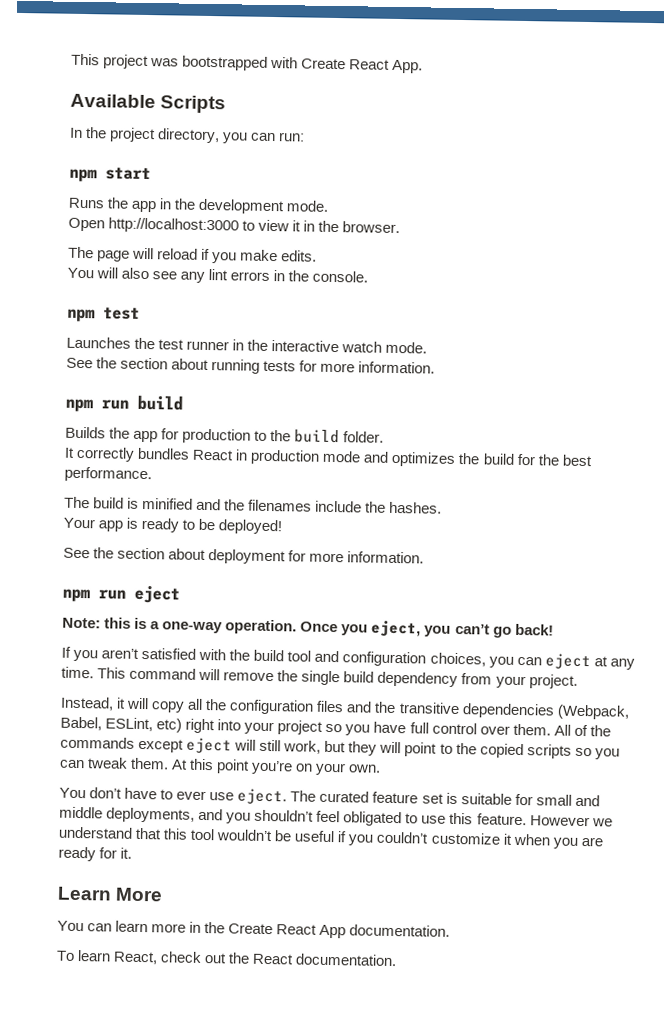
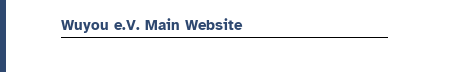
[71,53,424,74] [70,93,227,114] [69,127,306,144] [69,167,151,183] [68,197,330,215] [68,217,401,234] [68,246,318,264] [67,267,369,283] [67,307,140,323] [66,336,428,354] [66,357,436,374] [65,394,183,413] [65,426,385,444] [64,446,593,467] [64,466,152,483] [64,496,443,514] [63,517,283,535] [63,547,425,565] [62,584,180,604] [62,617,554,638] [61,646,635,670] [61,666,578,689] [60,696,630,720] [60,716,611,737] [60,736,620,760] [59,757,382,776] [59,787,600,807] [59,806,613,827] [58,826,603,849] [58,846,133,862] [57,886,164,902] [57,920,451,939] [56,950,398,967] This project was bootstrapped with Create React App. // Available Scripts // In the project directory, you can run: // npm start // Runs the app in the development mode. // Open http://localhost:3000 to view it in the browser. // The page will reload if you make edits. // You will also see any lint errors in the console. // npm test // Launches the test runner in the interactive watch mode. // See the section about running tests for more information. // npm run build // Builds the app for production to the build folder. // It correctly bundles React in production mode and optimizes the build for the best performance. // The build is minified and the filenames include the hashes. // Your app is ready to be deployed! // See the section about deployment for more information. // npm run eject // Note: this is a one-way operation. Once you eject, you can’t go back! // If you aren’t satisfied with the build tool and configuration choices, you can eject at any time. This command will remove the single build dependency from your project. // Instead, it will copy all the configuration files and the transitive dependencies (Webpack, Babel, ESLint, etc) right into your project so you have full control over them. All of the commands except eject will still work, but they will point to the copied scripts so you can tweak them. At this point you’re on your own. // You don’t have to ever use eject. The curated feature set is suitable for small and middle deployments, and you shouldn’t feel obligated to use this feature. However we understand that this tool wouldn’t be useful if you couldn’t customize it when you are ready for it. // Learn More // You can learn more in the Create React App documentation. // To learn React, check out the React documentation. -> [61,18,243,33] Wuyou e.V. Main Website

